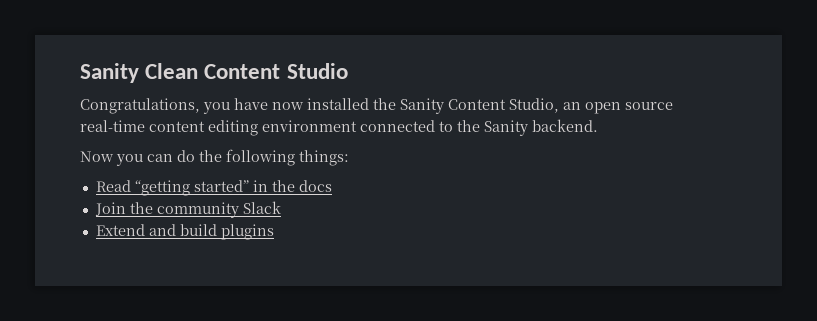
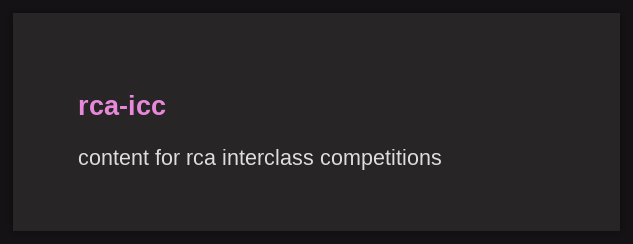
[80,63,348,83] [80,98,673,114] [80,119,598,136] [80,149,349,166] [95,180,332,196] [94,201,281,218] [95,224,274,240] Sanity Clean Content Studio // Congratulations, you have now installed the Sanity Content Studio, an open source real-time content editing environment connected to the Sanity backend. // Now you can do the following things: // Read “getting started” in the docs // Join the community Slack // Extend and build plugins -> [78,95,166,115] [78,149,442,170] rca-icc // content for rca interclass competitions

